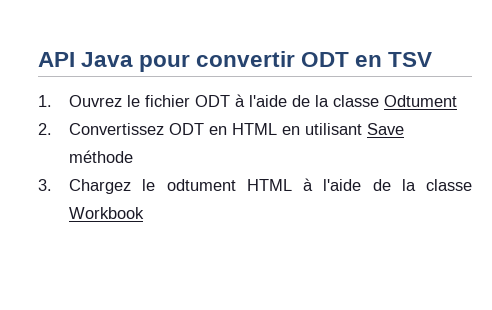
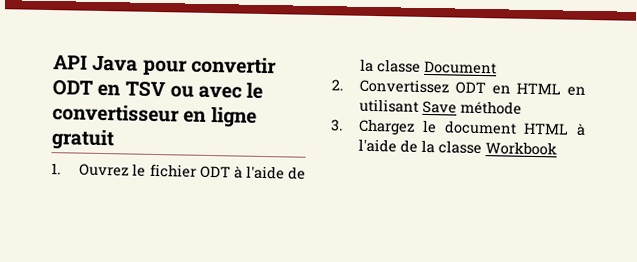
(433, 59) none -> [169,82,264,99] [52,104,257,128] [51,129,114,151] ou avec le convertisseur en ligne gratuit
[384,95,458,107] Odtument -> [424,60,498,75] Document
[166,179,236,191] odtument -> [443,120,517,135] document

